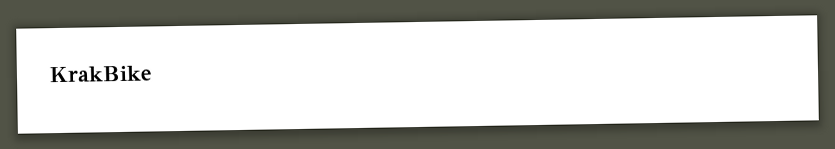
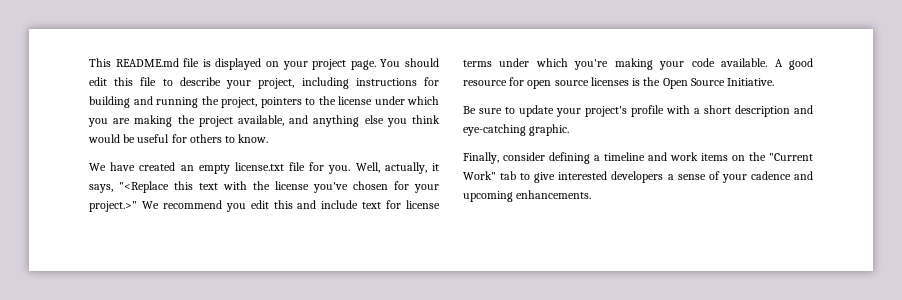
[49,65,153,83] KrakBike -> [89,58,439,70] [89,77,439,89] [89,96,439,108] [88,115,440,127] [88,134,269,143] [89,162,439,174] [89,181,439,193] [89,200,440,212] [463,58,813,70] [463,77,775,89] [463,105,813,117] [463,124,570,136] [463,152,813,164] [463,171,813,183] [463,190,592,202] This README.md file is displayed on your project page. You should edit this file to describe your project, including instructions for building and running the project, pointers to the license under which you are making the project available, and anything else you think would be useful for others to know. // We have created an empty license.txt file for you. Well, actually, it says, "<Replace this text with the license you've chosen for your project.>" We recommend you edit this and include text for license terms under which you're making your code available. A good resource for open source licenses is the Open Source Initiative. // Be sure to update your project's profile with a short description and eye-catching graphic. // Finally, consider defining a timeline and work items on the "Current Work" tab to give interested developers a sense of your cadence and upcoming enhancements.

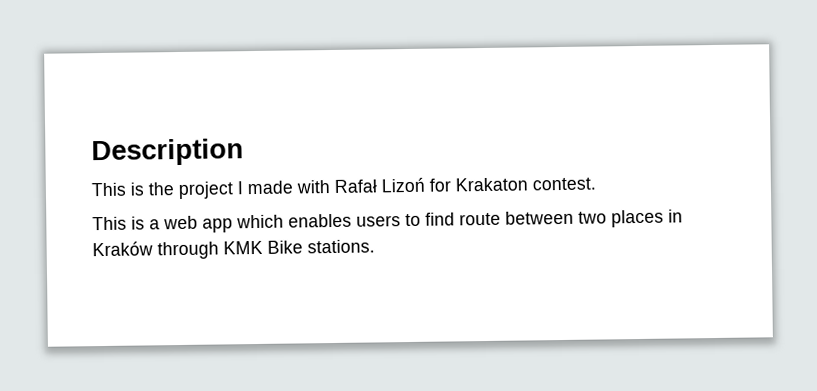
[89,58,439,70] [89,77,439,89] [89,96,439,108] [88,115,440,127] [88,134,269,143] [89,162,439,174] [89,181,439,193] [89,200,440,212] [463,58,813,70] [463,77,775,89] [463,105,813,117] [463,124,570,136] [463,152,813,164] [463,171,813,183] [463,190,592,202] This README.md file is displayed on your project page. You should edit this file to describe your project, including instructions for building and running the project, pointers to the license under which you are making the project available, and anything else you think would be useful for others to know. // We have created an empty license.txt file for you. Well, actually, it says, "<Replace this text with the license you've chosen for your project.>" We recommend you edit this and include text for license terms under which you're making your code available. A good resource for open source licenses is the Open Source Initiative. // Be sure to update your project's profile with a short description and eye-catching graphic. // Finally, consider defining a timeline and work items on the "Current Work" tab to give interested developers a sense of your cadence and upcoming enhancements. -> [91,138,244,167] [91,177,596,200] [92,209,683,233] [92,239,375,260] Description // This is the project I made with Rafał Lizoń for Krakaton contest. // This is a web app which enables users to find route between two places in Kraków through KMK Bike stations.

